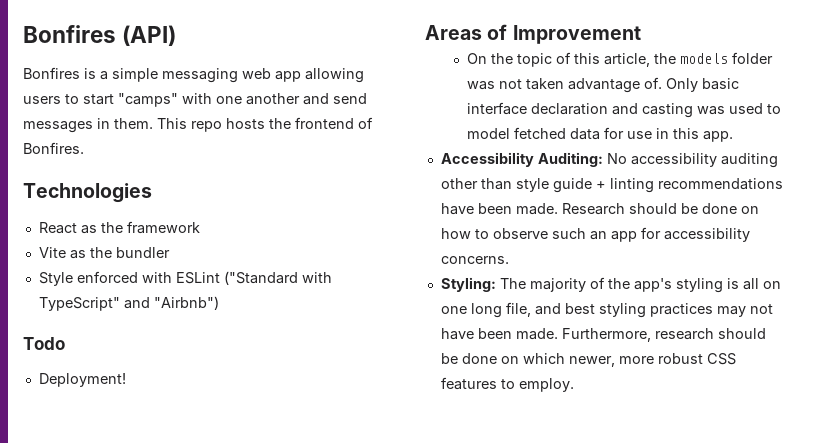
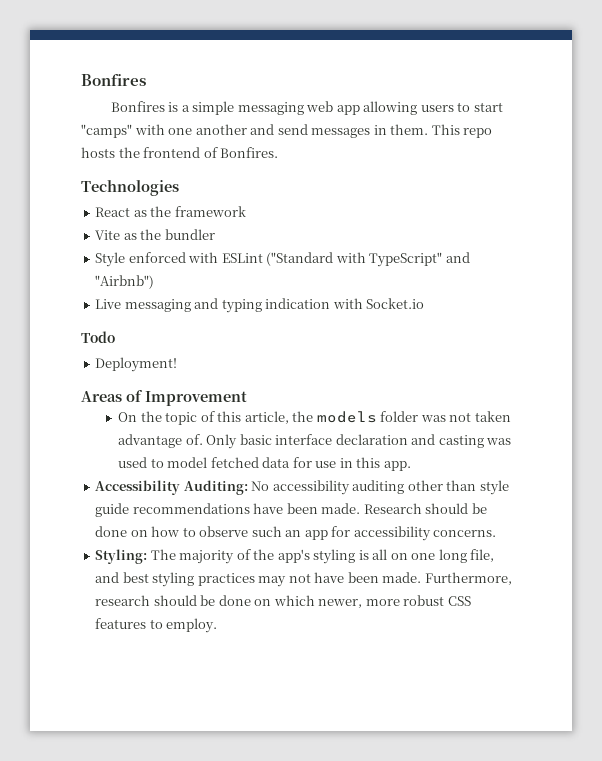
[23,25,177,46] Bonfires (API) -> [81,74,146,86] Bonfires
(219, 303) none -> [95,298,425,313] // Live messaging and typing indication with Socket.io
[595,178,654,193] + linting -> (130, 510) none

